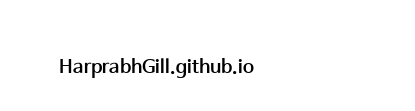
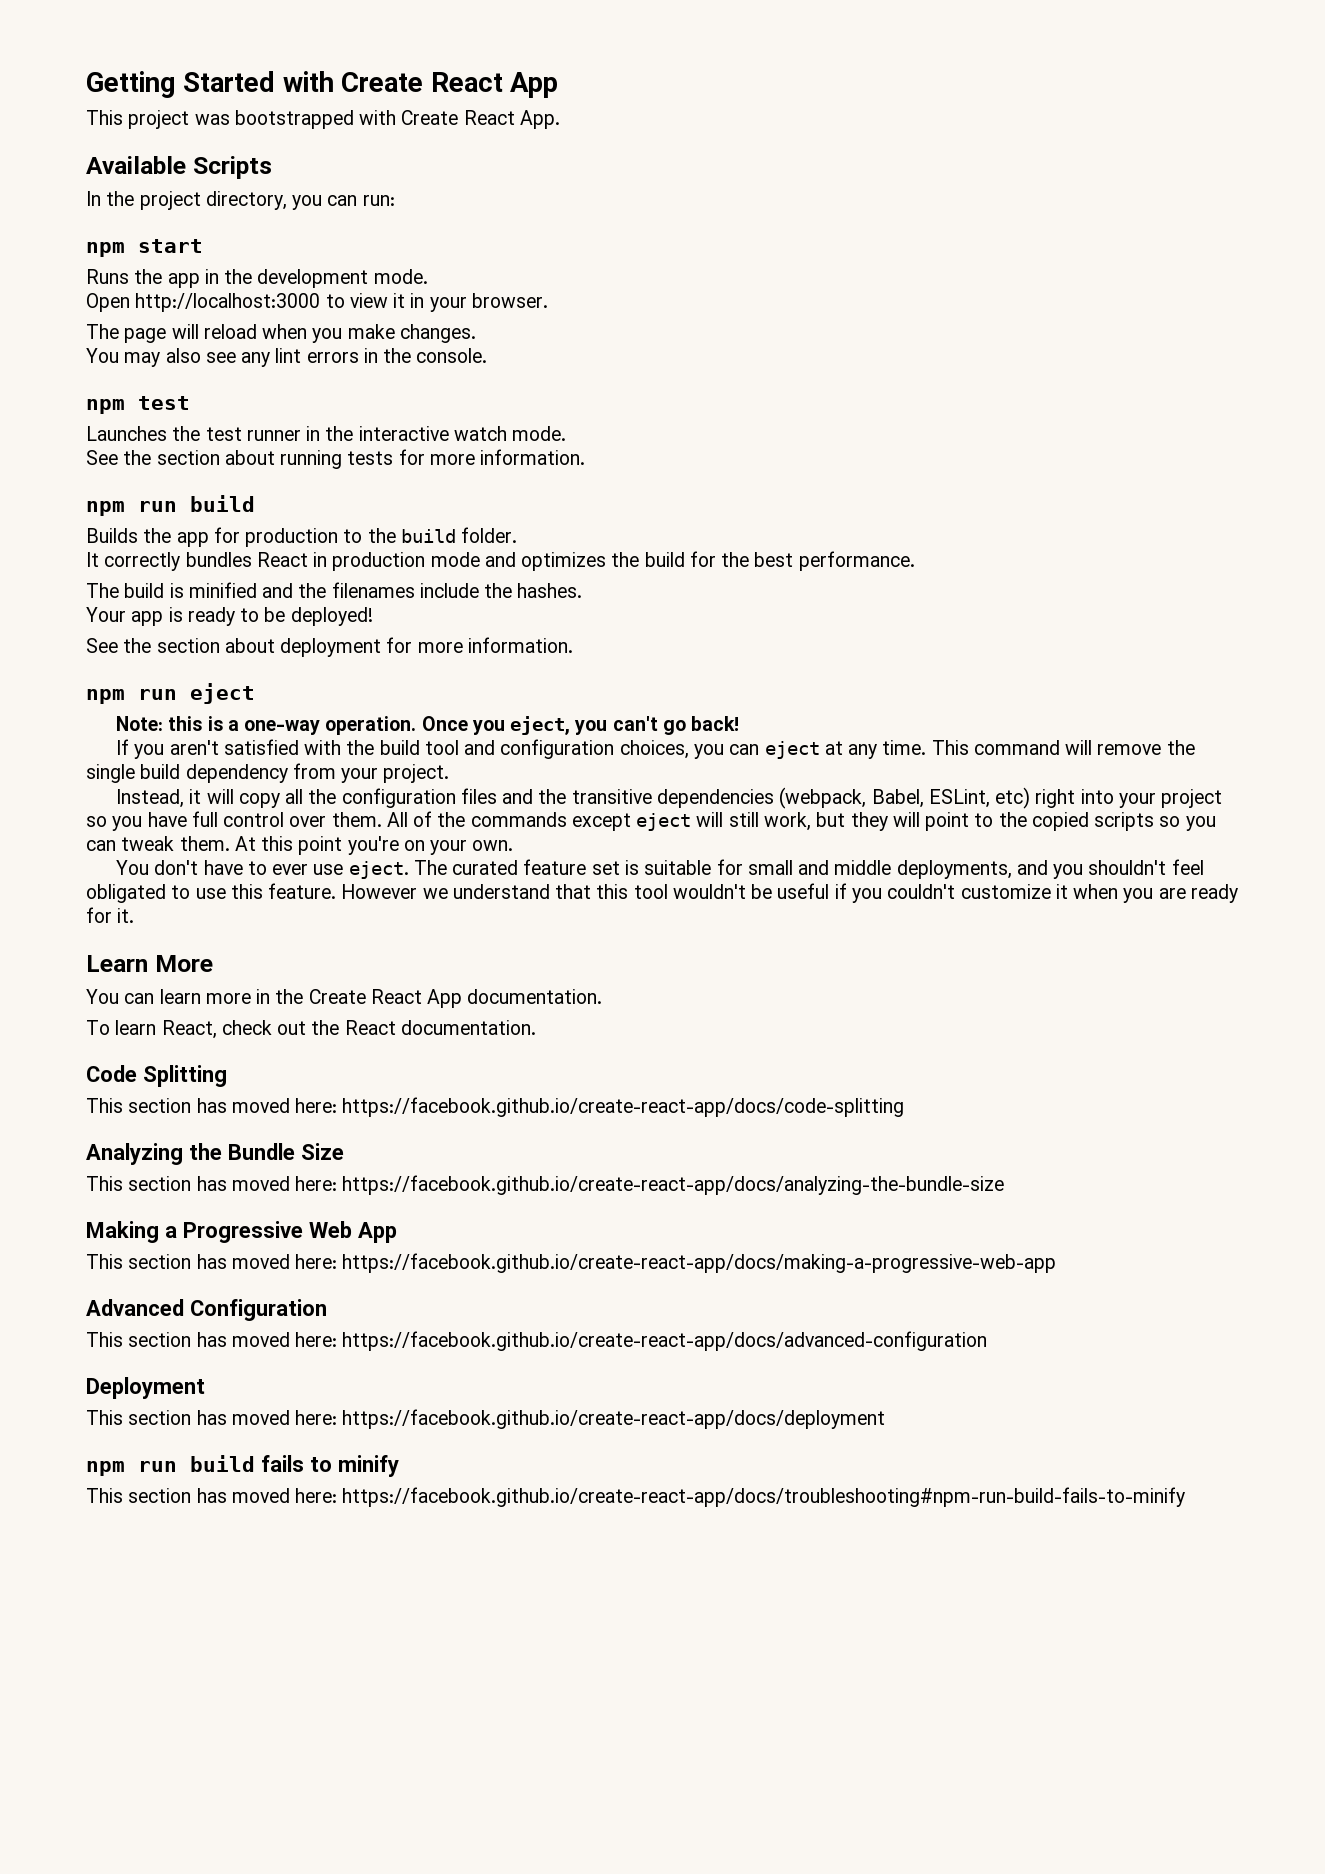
[59,58,254,78] HarprabhGill.github.io -> [86,71,559,98] [86,110,560,129] [86,156,272,179] [86,191,395,210] [86,239,203,257] [86,269,428,288] [86,293,548,312] [86,324,476,343] [86,348,488,367] [86,396,190,414] [86,426,567,441] [86,449,586,469] [86,495,255,516] [86,527,518,547] [86,551,915,571] [86,582,583,598] [86,607,373,626] [86,637,573,657] [86,683,255,704] [116,716,740,735] [116,739,1195,759] [86,763,450,783] [116,787,1223,809] [86,811,1216,831] [86,836,514,855] [116,859,1204,879] [86,883,1238,903] [86,907,135,923] [86,955,213,972] [86,989,603,1008] [86,1020,536,1039] [86,1065,227,1087] [86,1097,905,1117] [86,1143,344,1165] [86,1175,1005,1195] [86,1221,397,1243] [86,1253,1057,1273] [86,1299,327,1321] [86,1331,988,1351] [86,1377,205,1399] [86,1409,886,1429] [86,1455,399,1477] [86,1487,1186,1507] Getting Started with Create React App // This project was bootstrapped with Create React App. // Available Scripts // In the project directory, you can run: // npm start // Runs the app in the development mode. // Open http://localhost:3000 to view it in your browser. // The page will reload when you make changes. // You may also see any lint errors in the console. // npm test // Launches the test runner in the interactive watch mode. // See the section about running tests for more information. // npm run build // Builds the app for production to the build folder. // It correctly bundles React in production mode and optimizes the build for the best performance. // The build is minified and the filenames include the hashes. // Your app is ready to be deployed! // See the section about deployment for more information. // npm run eject // Note: this is a one-way operation. Once you eject, you can't go back! // If you aren't satisfied with the build tool and configuration choices, you can eject at any time. This command will remove the single build dependency from your project. // Instead, it will copy all the configuration files and the transitive dependencies (webpack, Babel, ESLint, etc) right into your project so you have full control over them. All of the commands except eject will still work, but they will point to the copied scripts so you can tweak them. At this point you're on your own. // You don't have to ever use eject. The curated feature set is suitable for small and middle deployments, and you shouldn't feel obligated to use this feature. However we understand that this tool wouldn't be useful if you couldn't customize it when you are ready for it. // Learn More // You can learn more in the Create React App documentation. // To learn React, check out the React documentation. // Code Splitting // This section has moved here: https://facebook.github.io/create-react-app/docs/code-splitting // Analyzing the Bundle Size // This section has moved here: https://facebook.github.io/create-react-app/docs/analyzing-the-bundle-size // Making a Progressive Web App // This section has moved here: https://facebook.github.io/create-react-app/docs/making-a-progressive-web-app // Advanced Configuration // This section has moved here: https://facebook.github.io/create-react-app/docs/advanced-configuration // Deployment // This section has moved here: https://facebook.github.io/create-react-app/docs/deployment // npm run build fails to minify // This section has moved here: https://facebook.github.io/create-react-app/docs/troubleshooting#npm-run-build-fails-to-minify

